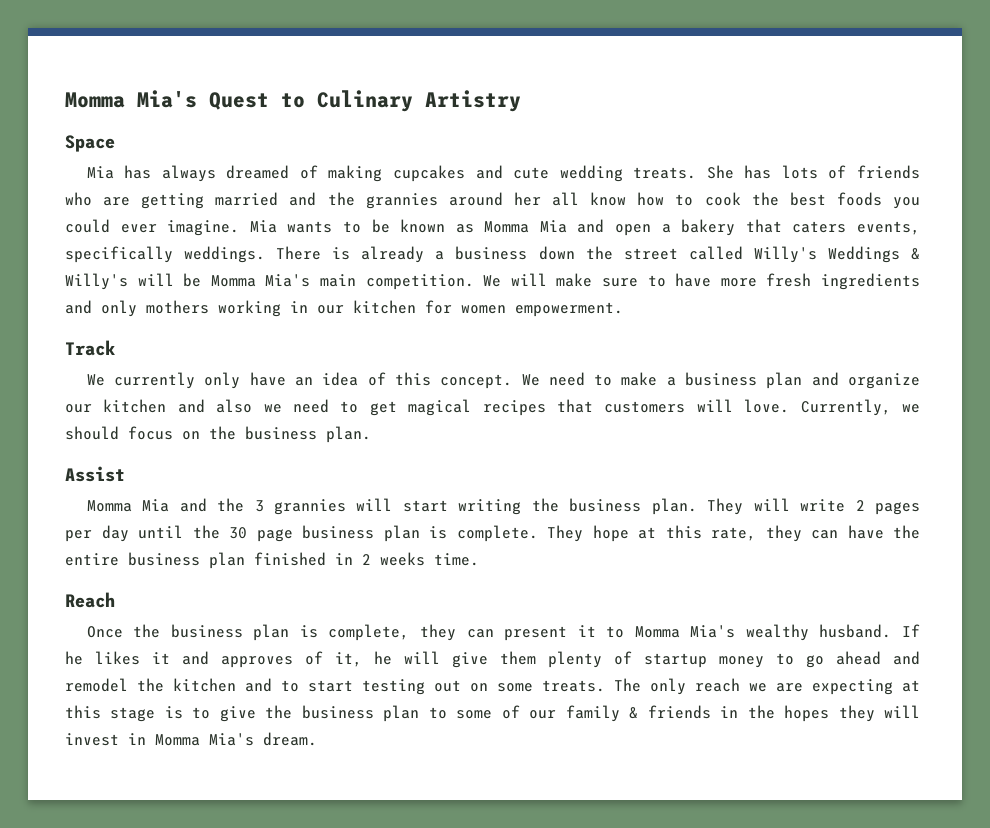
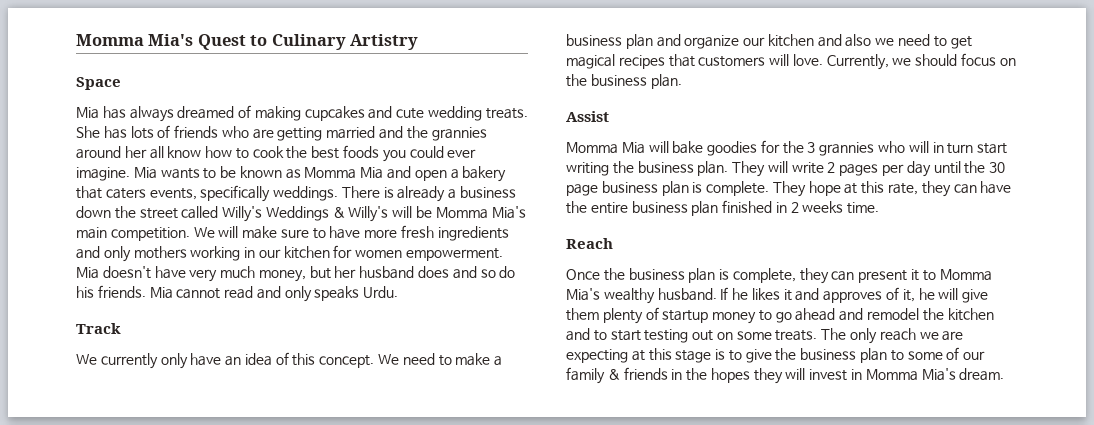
(623, 309) none -> [76,266,516,282] [76,285,399,302] Mia doesn't have very much money, but her husband does and so do his friends. Mia cannot read and only speaks Urdu.
[179,498,393,515] and the 3 grannies will -> [648,140,974,156] will bake goodies for the 3 grannies who will in turn

